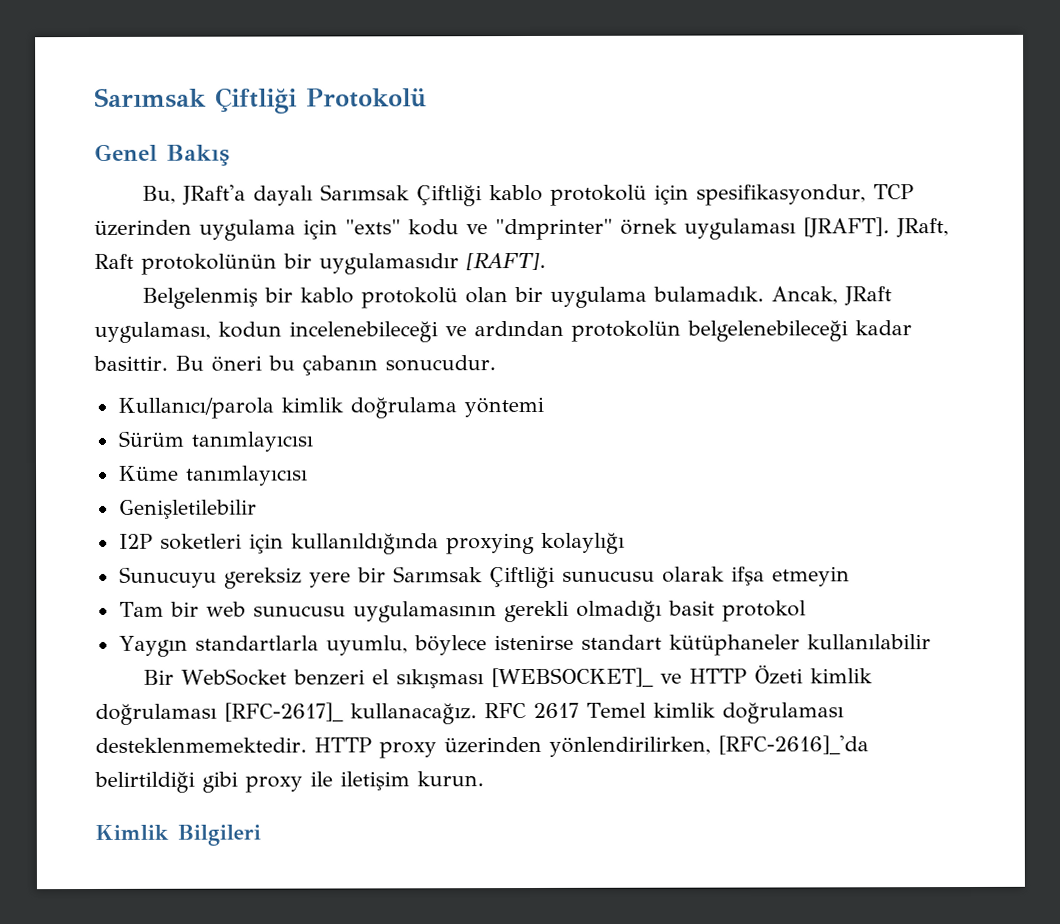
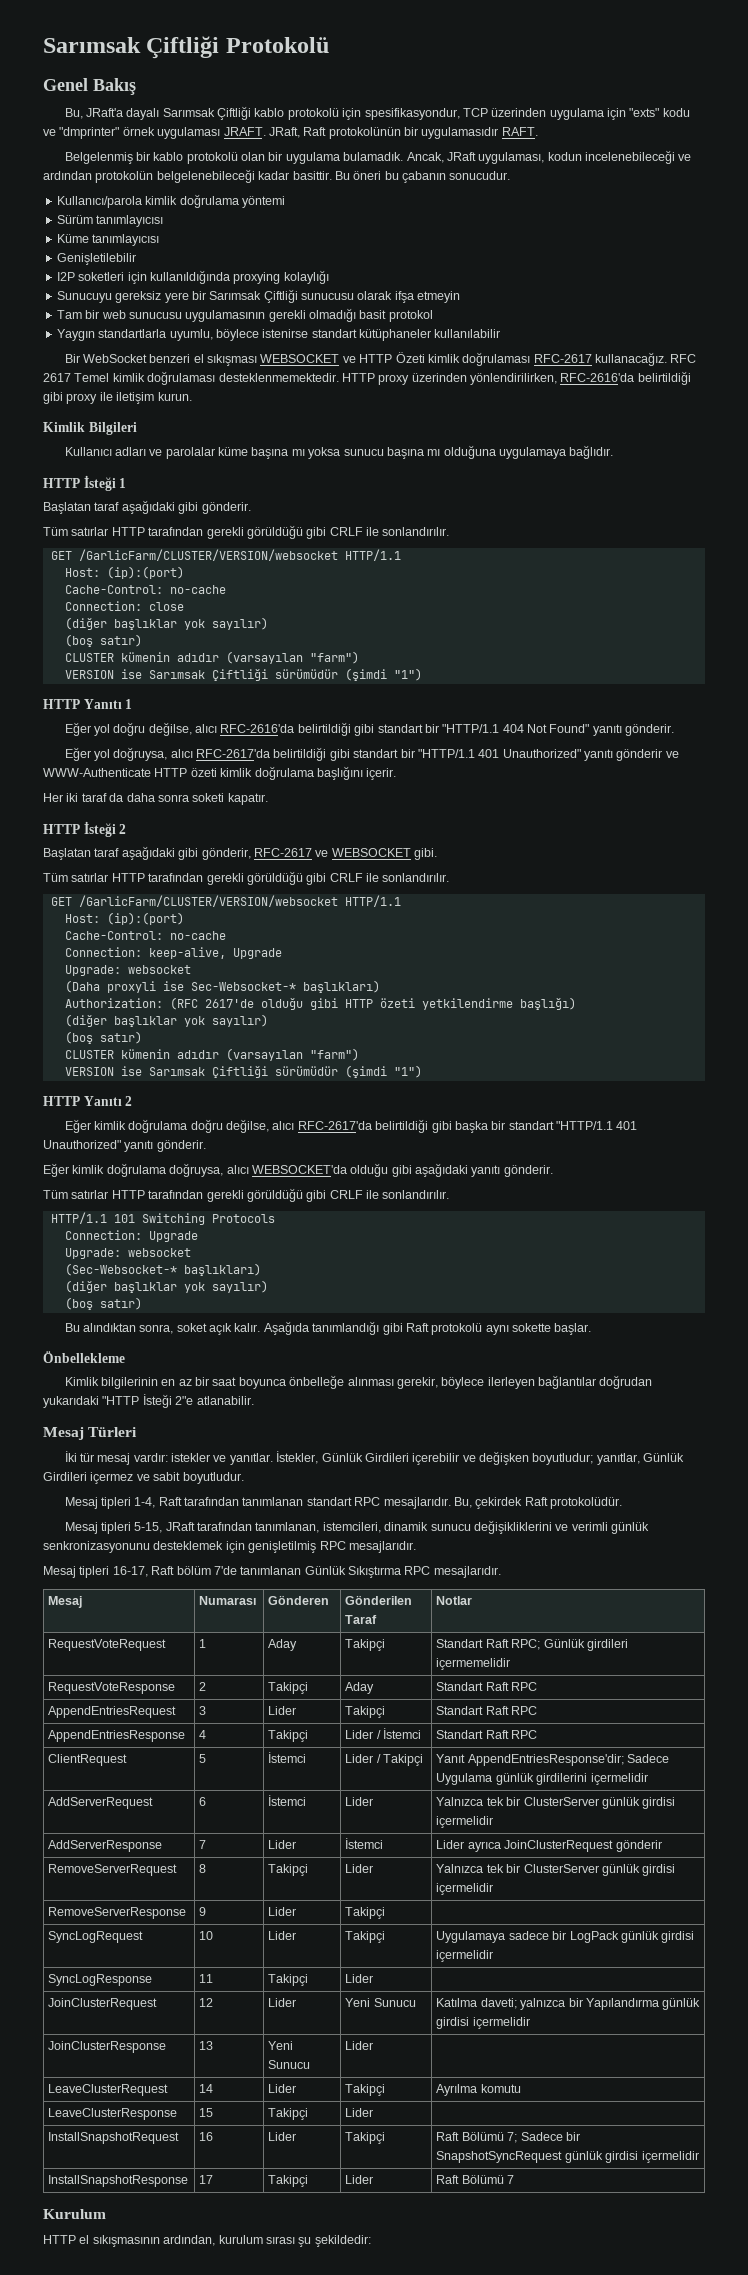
[803,217,891,238] [JRAFT]. -> [223,127,266,136] JRAFT.
[466,251,547,271] [RAFT]. -> [501,127,538,136] RAFT.
[491,667,655,688] [WEBSOCKET]_ -> [260,354,340,363] WEBSOCKET
[224,702,344,722] [RFC-2617]_ -> [533,354,592,363] RFC-2617
[717,735,869,755] [RFC-2616]_'da -> [560,373,635,382] RFC-2616'da
(261, 835) none -> [64,445,614,459] [43,475,127,491] [43,500,251,514] [43,525,450,539] [50,549,401,561] [64,566,184,579] [64,585,226,594] [64,601,184,611] [64,617,268,630] [64,634,142,647] [64,651,359,664] [64,668,422,681] [43,699,133,709] [64,722,675,736] [64,747,679,761] [43,766,397,780] [43,793,268,805] [43,821,127,837] [43,846,437,860] [43,871,450,885] [50,895,401,907] [64,912,184,925] [64,931,226,940] [64,947,282,959] [64,965,191,976] [64,980,380,993] [64,997,576,1010] [64,1014,268,1027] [64,1031,142,1044] [64,1048,359,1061] [64,1065,422,1078] [43,1096,133,1106] [64,1119,638,1133] [43,1140,206,1152] [43,1163,553,1177] [43,1188,450,1202] [50,1212,275,1225] [64,1230,198,1242] [64,1248,191,1259] [64,1263,261,1276] [64,1280,268,1293] [64,1297,142,1310] [64,1321,592,1335] [43,1351,125,1363] [64,1375,653,1389] [43,1394,254,1408] [43,1427,138,1440] [64,1451,685,1465] [43,1472,244,1484] [64,1497,623,1509] [64,1520,650,1534] [43,1541,416,1553] [43,1566,501,1578] [48,1596,83,1608] [199,1596,257,1605] [268,1595,330,1605] [345,1595,413,1605] [345,1615,378,1624] [436,1596,473,1605] [48,1639,167,1651] [199,1639,207,1648] [268,1639,298,1651] [345,1639,386,1651] [436,1639,628,1651] [436,1658,511,1670] [48,1682,176,1694] [199,1682,207,1691] [268,1682,309,1694] [345,1682,375,1694] [436,1682,538,1691] [48,1706,177,1718] [199,1706,207,1715] [268,1706,297,1715] [345,1706,386,1718] [436,1706,538,1715] [48,1730,186,1742] [199,1730,207,1739] [268,1730,309,1742] [345,1728,422,1739] [436,1730,538,1739] [48,1754,128,1766] [199,1754,207,1763] [268,1752,307,1763] [345,1754,424,1766] [436,1754,670,1766] [436,1773,648,1785] [48,1797,154,1809] [199,1797,207,1806] [268,1795,307,1806] [345,1797,374,1806] [436,1797,676,1809] [436,1816,494,1828] [48,1840,163,1852] [199,1840,207,1849] [268,1840,297,1849] [345,1838,384,1849] [436,1840,662,1852] [48,1864,178,1876] [199,1864,207,1873] [268,1864,309,1876] [345,1864,374,1873] [436,1864,676,1876] [436,1883,494,1895] [48,1907,187,1919] [199,1907,207,1916] [268,1907,297,1916] [345,1907,386,1919] [48,1931,144,1943] [199,1931,214,1940] [268,1931,297,1940] [345,1931,386,1943] [436,1931,695,1943] [436,1950,494,1962] [48,1974,153,1986] [199,1974,214,1983] [268,1974,309,1986] [345,1974,374,1983] [48,1998,158,2010] [199,1998,214,2007] [268,1998,297,2007] [345,1998,416,2007] [436,1998,701,2010] [436,2017,530,2029] [48,2041,167,2053] [199,2041,214,2050] [268,2041,294,2050] [268,2060,311,2069] [345,2041,374,2050] [48,2084,169,2096] [199,2084,214,2093] [268,2084,297,2093] [345,2084,386,2096] [436,2084,521,2096] [48,2108,178,2120] [199,2108,214,2117] [268,2108,309,2120] [345,2108,374,2117] [48,2132,180,2144] [199,2132,214,2141] [268,2132,297,2141] [345,2132,386,2144] [436,2132,580,2143] [436,2151,699,2163] [48,2175,189,2187] [199,2175,214,2184] [268,2175,309,2187] [345,2175,374,2184] [436,2175,515,2184] [43,2209,106,2219] [43,2235,371,2247] // Kullanıcı adları ve parolalar küme başına mı yoksa sunucu başına mı olduğuna uygulamaya bağlıdır. // HTTP İsteği 1 // Başlatan taraf aşağıdaki gibi gönderir. // Tüm satırlar HTTP tarafından gerekli görüldüğü gibi CRLF ile sonlandırılır. // GET /GarlicFarm/CLUSTER/VERSION/websocket HTTP/1.1 // Host: (ip):(port) // Cache-Control: no-cache // Connection: close // (diğer başlıklar yok sayılır) // (boş satır) // CLUSTER kümenin adıdır (varsayılan "farm") // VERSION ise Sarımsak Çiftliği sürümüdür (şimdi "1") // HTTP Yanıtı 1 // Eğer yol doğru değilse, alıcı RFC-2616'da belirtildiği gibi standart bir "HTTP/1.1 404 Not Found" yanıtı gönderir. // Eğer yol doğruysa, alıcı RFC-2617'da belirtildiği gibi standart bir "HTTP/1.1 401 Unauthorized" yanıtı gönderir ve WWW-Authenticate HTTP özeti kimlik doğrulama başlığını içerir. // Her iki taraf da daha sonra soketi kapatır. // HTTP İsteği 2 // Başlatan taraf aşağıdaki gibi gönderir, RFC-2617 ve WEBSOCKET gibi. // Tüm satırlar HTTP tarafından gerekli görüldüğü gibi CRLF ile sonlandırılır. // GET /GarlicFarm/CLUSTER/VERSION/websocket HTTP/1.1 // Host: (ip):(port) // Cache-Control: no-cache // Connection: keep-alive, Upgrade // Upgrade: websocket // (Daha proxyli ise Sec-Websocket-* başlıkları) // Authorization: (RFC 2617'de olduğu gibi HTTP özeti yetkilendirme başlığı) // (diğer başlıklar yok sayılır) // (boş satır) // CLUSTER kümenin adıdır (varsayılan "farm") // VERSION ise Sarımsak Çiftliği sürümüdür (şimdi "1") // HTTP Yanıtı 2 // Eğer kimlik doğrulama doğru değilse, alıcı RFC-2617'da belirtildiği gibi başka bir standart "HTTP/1.1 401 Unauthorized" yanıtı gönderir. // Eğer kimlik doğrulama doğruysa, alıcı WEBSOCKET'da olduğu gibi aşağıdaki yanıtı gönderir. // Tüm satırlar HTTP tarafından gerekli görüldüğü gibi CRLF ile sonlandırılır. // HTTP/1.1 101 Switching Protocols // Connection: Upgrade // Upgrade: websocket // (Sec-Websocket-* başlıkları) // (diğer başlıklar yok sayılır) // (boş satır) // Bu alındıktan sonra, soket açık kalır. Aşağıda tanımlandığı gibi Raft protokolü aynı sokette başlar. // Önbellekleme // Kimlik bilgilerinin en az bir saat boyunca önbelleğe alınması gerekir, böylece ilerleyen bağlantılar doğrudan yukarıdaki "HTTP İsteği 2"e atlanabilir. // Mesaj Türleri // İki tür mesaj vardır: istekler ve yanıtlar. İstekler, Günlük Girdileri içerebilir ve değişken boyutludur; yanıtlar, Günlük Girdileri içermez ve sabit boyutludur. // Mesaj tipleri 1-4, Raft tarafından tanımlanan standart RPC mesajlarıdır. Bu, çekirdek Raft protokolüdür. // Mesaj tipleri 5-15, JRaft tarafından tanımlanan, istemcileri, dinamik sunucu değişikliklerini ve verimli günlük senkronizasyonunu desteklemek için genişletilmiş RPC mesajlarıdır. // Mesaj tipleri 16-17, Raft bölüm 7'de tanımlanan Günlük Sıkıştırma RPC mesajlarıdır. // Mesaj | Numarası | Gönderen | Gönderilen Taraf | Notlar // RequestVoteRequest | 1 | Aday | Takipçi | Standart Raft RPC; Günlük girdileri içermemelidir // RequestVoteResponse | 2 | Takipçi | Aday | Standart Raft RPC // AppendEntriesRequest | 3 | Lider | Takipçi | Standart Raft RPC // AppendEntriesResponse | 4 | Takipçi | Lider / İstemci | Standart Raft RPC // ClientRequest | 5 | İstemci | Lider / Takipçi | Yanıt AppendEntriesResponse'dir; Sadece Uygulama günlük girdilerini içermelidir // AddServerRequest | 6 | İstemci | Lider | Yalnızca tek bir ClusterServer günlük girdisi içermelidir // AddServerResponse | 7 | Lider | İstemci | Lider ayrıca JoinClusterRequest gönderir // RemoveServerRequest | 8 | Takipçi | Lider | Yalnızca tek bir ClusterServer günlük girdisi içermelidir // RemoveServerResponse | 9 | Lider | Takipçi | // SyncLogRequest | 10 | Lider | Takipçi | Uygulamaya sadece bir LogPack günlük girdisi içermelidir // SyncLogResponse | 11 | Takipçi | Lider | // JoinClusterRequest | 12 | Lider | Yeni Sunucu | Katılma daveti; yalnızca bir Yapılandırma günlük girdisi içermelidir // JoinClusterResponse | 13 | Yeni Sunucu | Lider | // LeaveClusterRequest | 14 | Lider | Takipçi | Ayrılma komutu // LeaveClusterResponse | 15 | Takipçi | Lider | // InstallSnapshotRequest | 16 | Lider | Takipçi | Raft Bölümü 7; Sadece bir SnapshotSyncRequest günlük girdisi içermelidir // InstallSnapshotResponse | 17 | Takipçi | Lider | Raft Bölümü 7 // Kurulum // HTTP el sıkışmasının ardından, kurulum sırası şu şekildedir:

